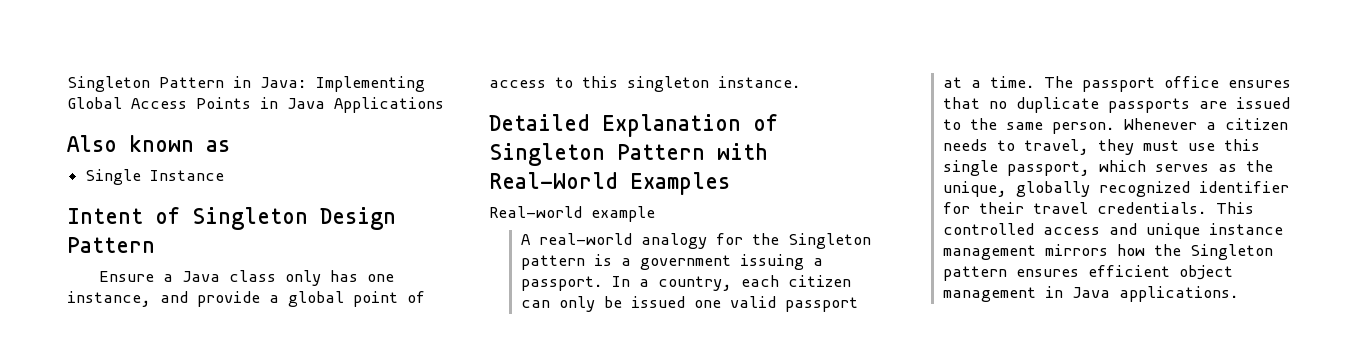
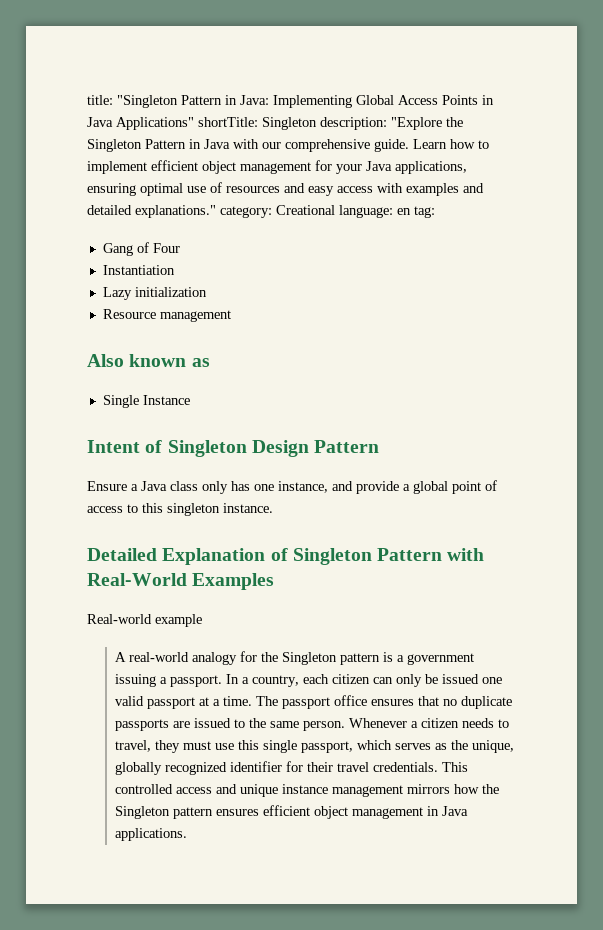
[67,76,150,92] Singleton -> [87,95,178,108] title: "Singleton
[334,97,444,113] Applications -> [116,117,463,130] [87,139,489,152] [87,160,467,174] [87,182,484,196] [87,205,435,218] [102,242,180,256] [102,265,175,275] [102,287,207,300] [102,309,231,322] Applications" shortTitle: Singleton description: "Explore the Singleton Pattern in Java with our comprehensive guide. Learn how to implement efficient object management for your Java applications, ensuring optimal use of resources and easy access with examples and detailed explanations." category: Creational language: en tag: // Gang of Four // Instantiation // Lazy initialization // Resource management

